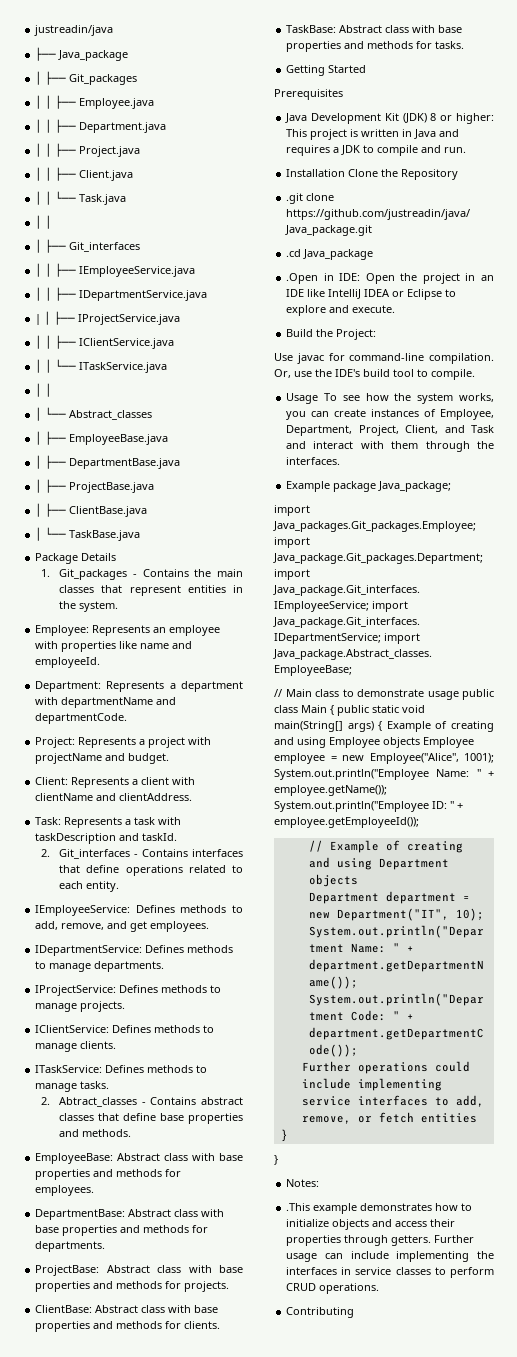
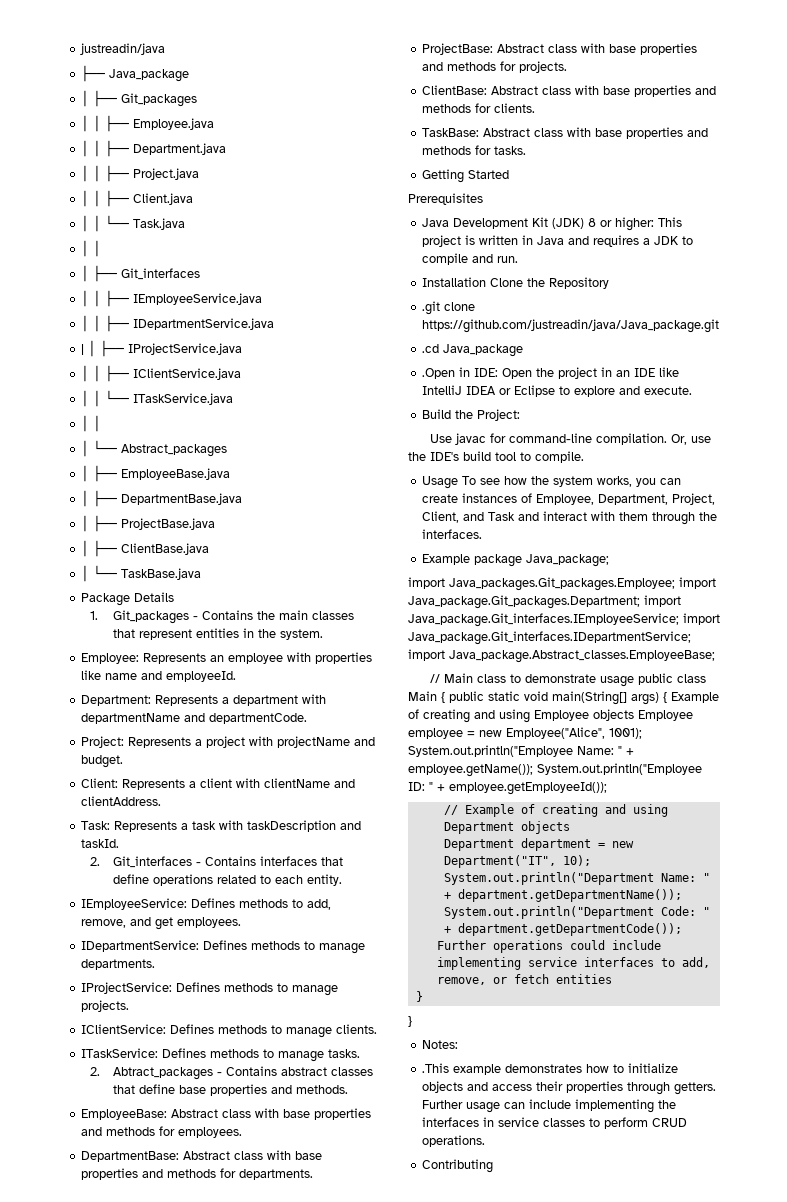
[69,410,153,420] Abstract_classes -> [121,444,228,457] Abstract_packages
[59,1097,138,1107] Abtract_classes -> [112,1067,213,1080] Abtract_packages

